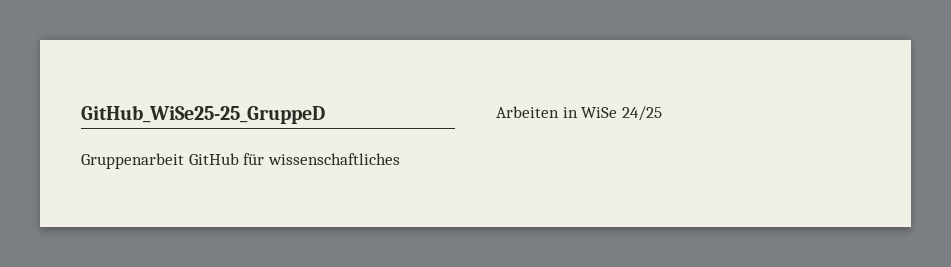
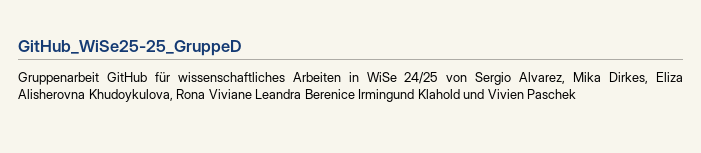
(662, 113) none -> [446,72,683,85] [18,89,577,102] von Sergio Alvarez, Mika Dirkes, Eliza Alisherovna Khudoykulova, Rona Viviane Leandra Berenice Irmingund Klahold und Vivien Paschek

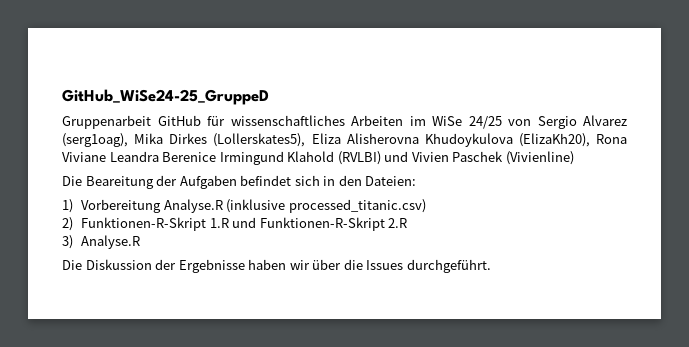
[18,40,242,56] GitHub_WiSe25-25_GruppeD -> [62,89,269,105] GitHub_WiSe24-25_GruppeD
[348,72,359,82] in -> [409,116,426,126] im
[519,72,683,84] [18,89,173,102] Alvarez, Mika Dirkes, Eliza Alisherovna Khudoykulova, -> [583,115,627,126] [62,133,590,147] Alvarez (serg1oag), Mika Dirkes (Lollerskates5), Eliza Alisherovna Khudoykulova (ElizaKh20),
(460, 94) none -> [337,151,381,165] (RVLBI)
(577, 94) none -> [505,151,574,165] [62,175,417,189] [62,199,426,213] [62,217,408,231] [62,235,141,249] [62,259,491,273] (Vivienline) // Die Beareitung der Aufgaben befindet sich in den Dateien: // 1) Vorbereitung Analyse.R (inklusive processed_titanic.csv) // 2) Funktionen-R-Skript 1.R und Funktionen-R-Skript 2.R // 3) Analyse.R // Die Diskussion der Ergebnisse haben wir über die Issues durchgeführt.

